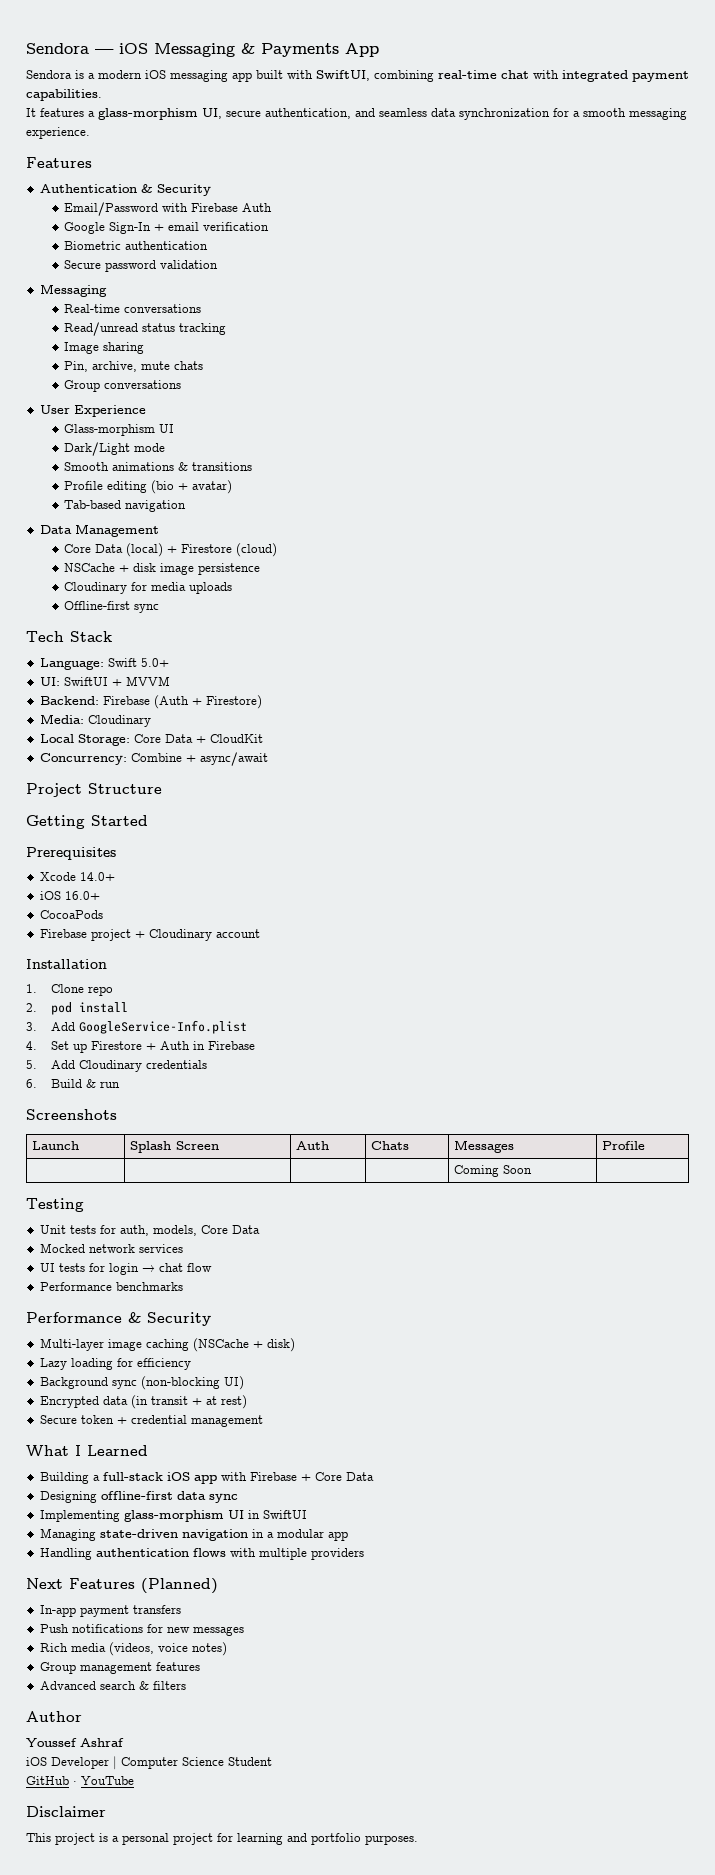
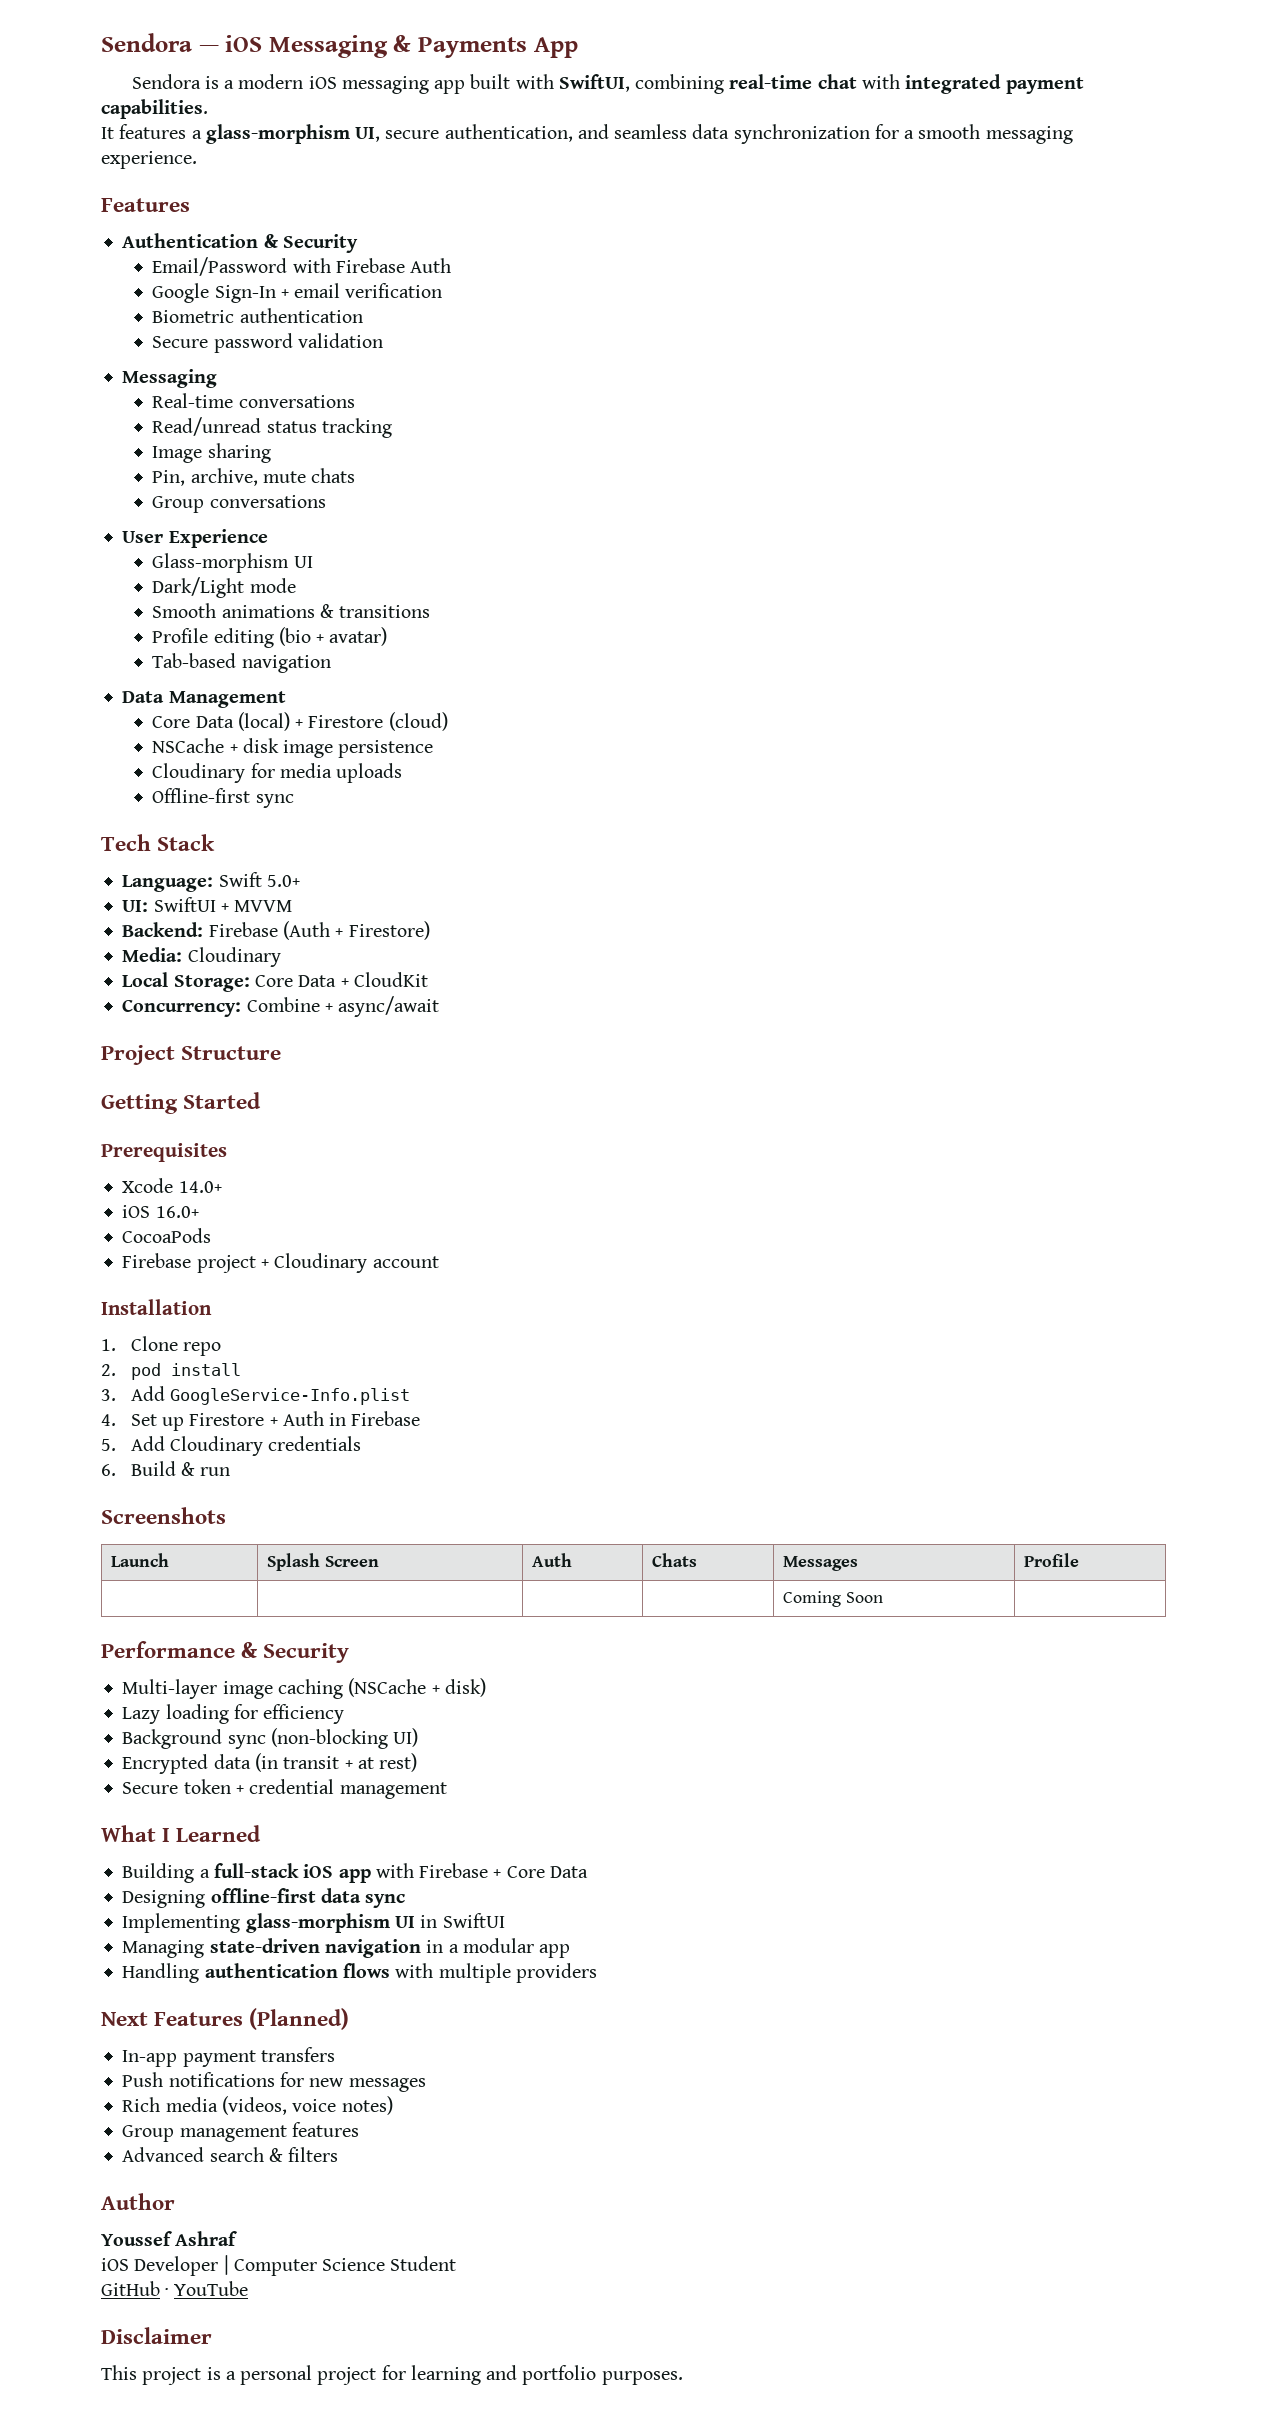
[26,1198,84,1212] [39,1225,260,1236] [39,1243,183,1253] [39,1263,212,1275] [39,1282,183,1291] // Testing // Unit tests for auth, models, Core Data // Mocked network services // UI tests for login → chat flow // Performance benchmarks -> (883, 1597) none

